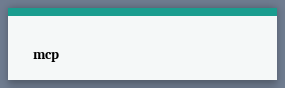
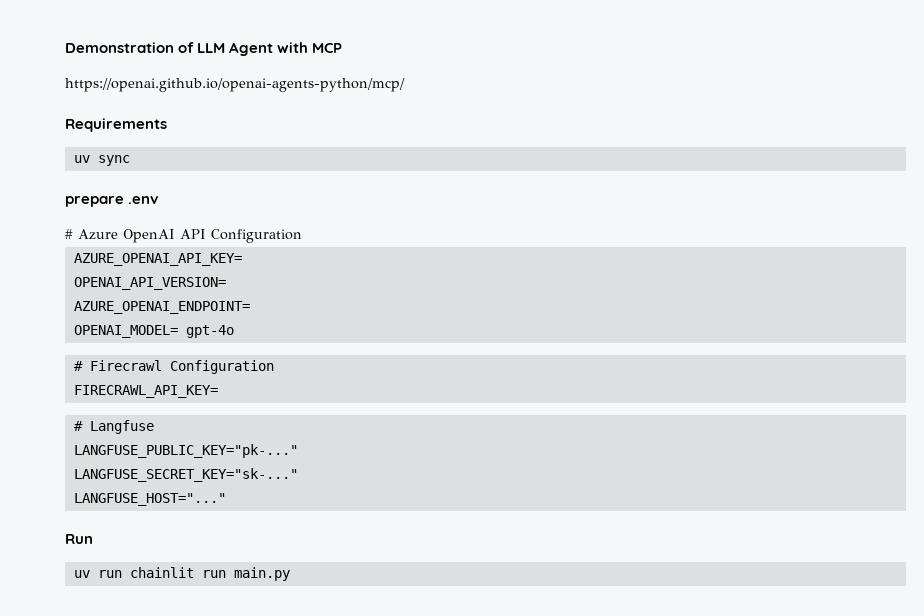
[33,52,59,62] mcp -> [65,42,343,56] [65,78,405,92] [65,118,167,132] [73,155,130,166] [65,196,159,207] [65,229,302,243] [73,253,242,266] [73,277,226,290] [73,301,250,314] [73,325,234,338] [73,360,274,374] [73,385,218,398] [73,420,154,434] [73,444,298,458] [73,468,298,482] [73,493,226,506] [65,534,93,544] [73,567,290,581] Demonstration of LLM Agent with MCP // https://openai.github.io/openai-agents-python/mcp/ // Requirements // uv sync // prepare .env // # Azure OpenAI API Configuration // AZURE_OPENAI_API_KEY= // OPENAI_API_VERSION= // AZURE_OPENAI_ENDPOINT= // OPENAI_MODEL= gpt-4o // # Firecrawl Configuration // FIRECRAWL_API_KEY= // # Langfuse // LANGFUSE_PUBLIC_KEY="pk-..." // LANGFUSE_SECRET_KEY="sk-..." // LANGFUSE_HOST="..." // Run // uv run chainlit run main.py

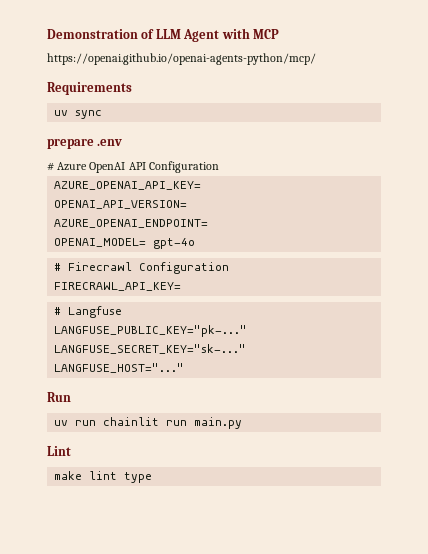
(290, 574) none -> [47,446,71,456] [54,471,153,483] // Lint // make lint type

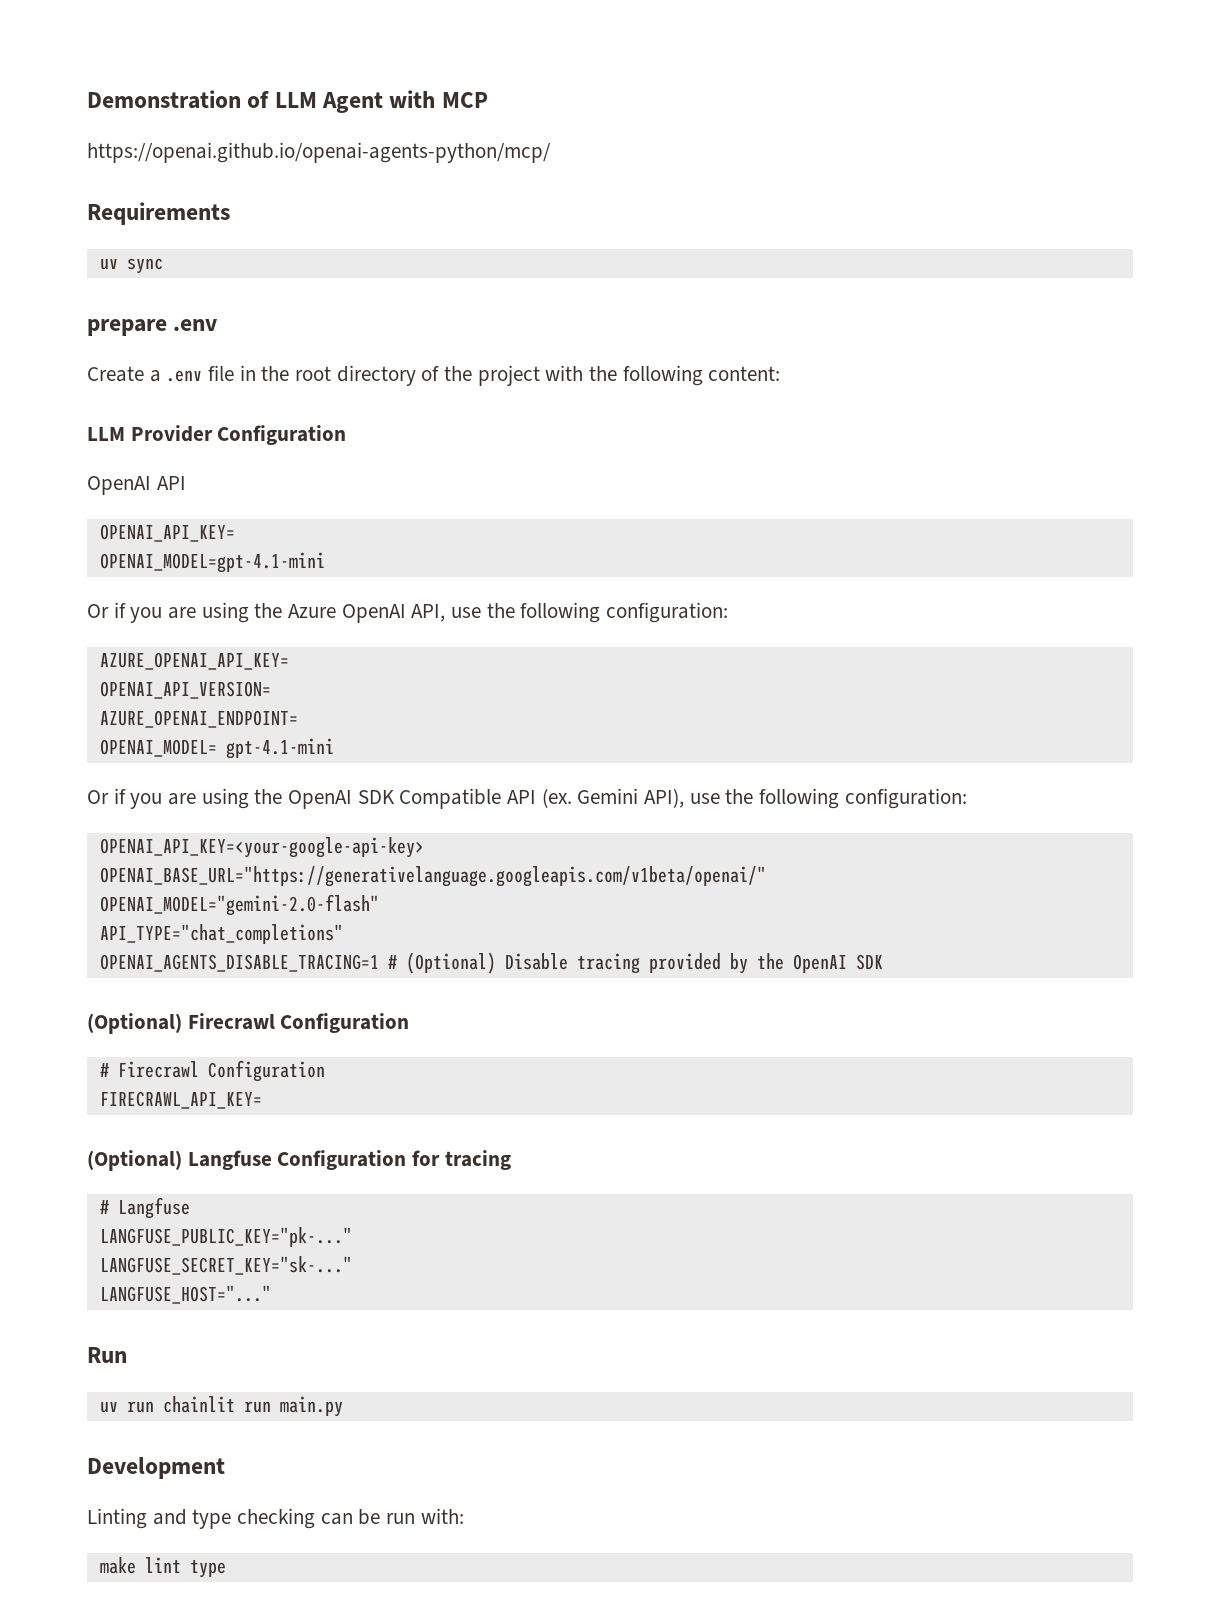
[47,161,219,173] [54,181,202,190] [54,200,188,209] [54,219,209,228] [54,238,196,249] # Azure OpenAI API Configuration // AZURE_OPENAI_API_KEY= // OPENAI_API_VERSION= // AZURE_OPENAI_ENDPOINT= // OPENAI_MODEL= gpt-4o -> [87,365,781,386] [87,425,347,445] [87,476,186,495] [99,524,235,542] [99,552,325,573] [87,602,729,623] [99,652,289,670] [99,681,271,699] [99,710,298,728] [99,738,334,759] [87,788,967,809] [99,837,424,858] [99,866,766,887] [99,894,379,916] [99,924,343,944] [99,952,883,974] [87,1013,410,1034] Create a .env file in the root directory of the project with the following content: // LLM Provider Configuration // OpenAI API // OPENAI_API_KEY= // OPENAI_MODEL=gpt-4.1-mini // Or if you are using the Azure OpenAI API, use the following configuration: // AZURE_OPENAI_API_KEY= // OPENAI_API_VERSION= // AZURE_OPENAI_ENDPOINT= // OPENAI_MODEL= gpt-4.1-mini // Or if you are using the OpenAI SDK Compatible API (ex. Gemini API), use the following configuration: // OPENAI_API_KEY=<your-google-api-key> // OPENAI_BASE_URL="https://generativelanguage.googleapis.com/v1beta/openai/" // OPENAI_MODEL="gemini-2.0-flash" // API_TYPE="chat_completions" // OPENAI_AGENTS_DISABLE_TRACING=1 # (Optional) Disable tracing provided by the OpenAI SDK // (Optional) Firecrawl Configuration
(182, 286) none -> [87,1150,511,1171] // (Optional) Langfuse Configuration for tracing
[47,446,71,456] Lint -> [87,1457,225,1479] [87,1508,464,1529] Development // Linting and type checking can be run with:

